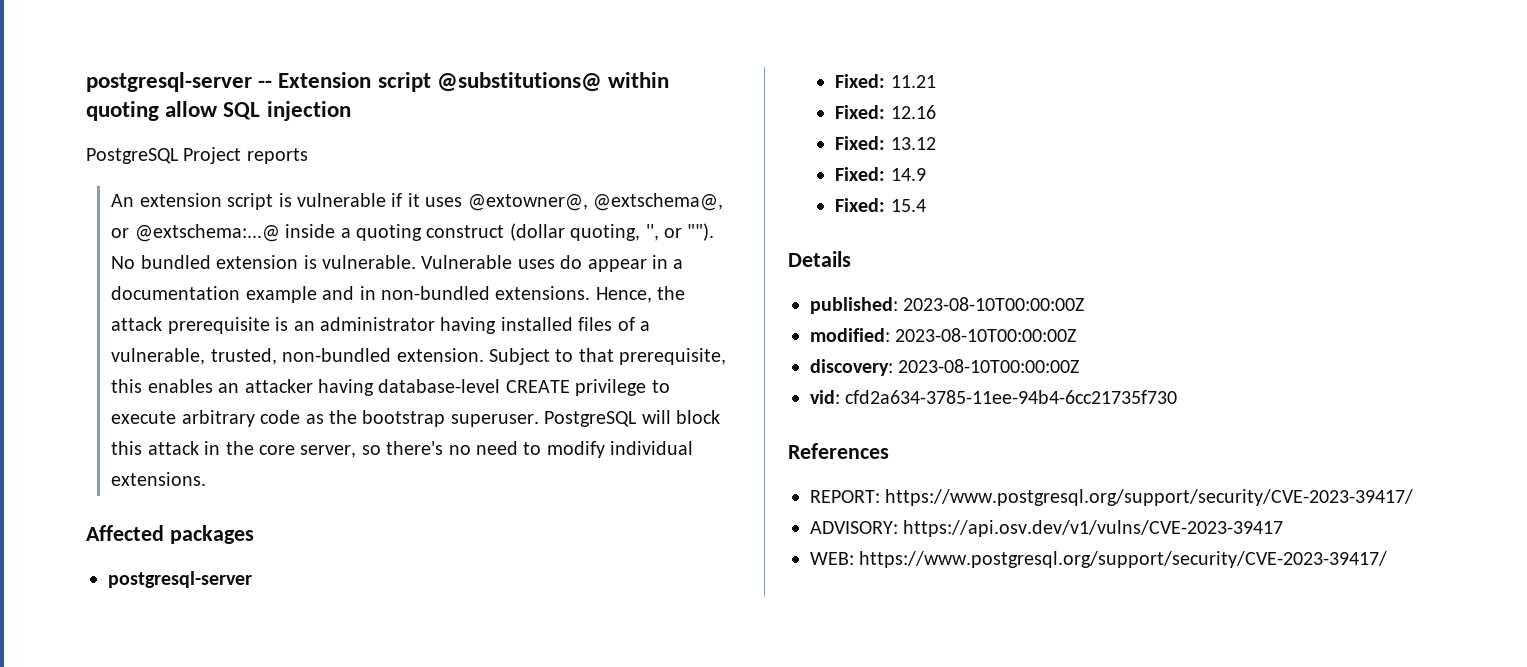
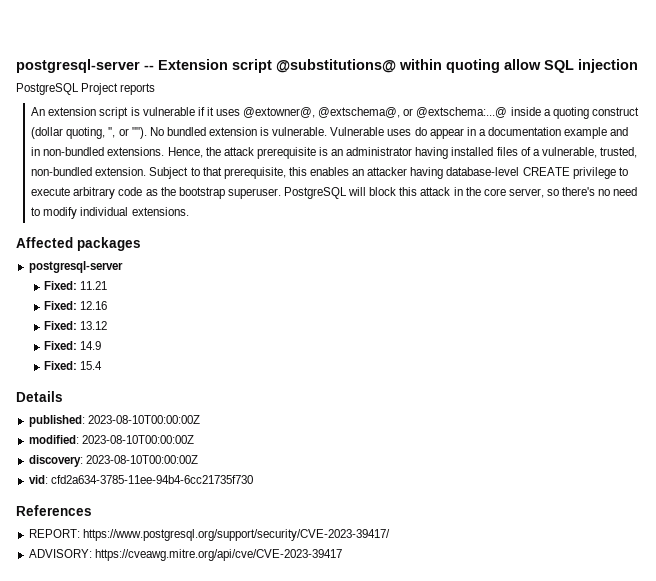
[903,520,1284,537] [810,551,1388,568] https://api.osv.dev/v1/vulns/CVE-2023-39417 // WEB: https://www.postgresql.org/support/security/CVE-2023-39417/ -> [94,549,342,561] https://cveawg.mitre.org/api/cve/CVE-2023-39417

